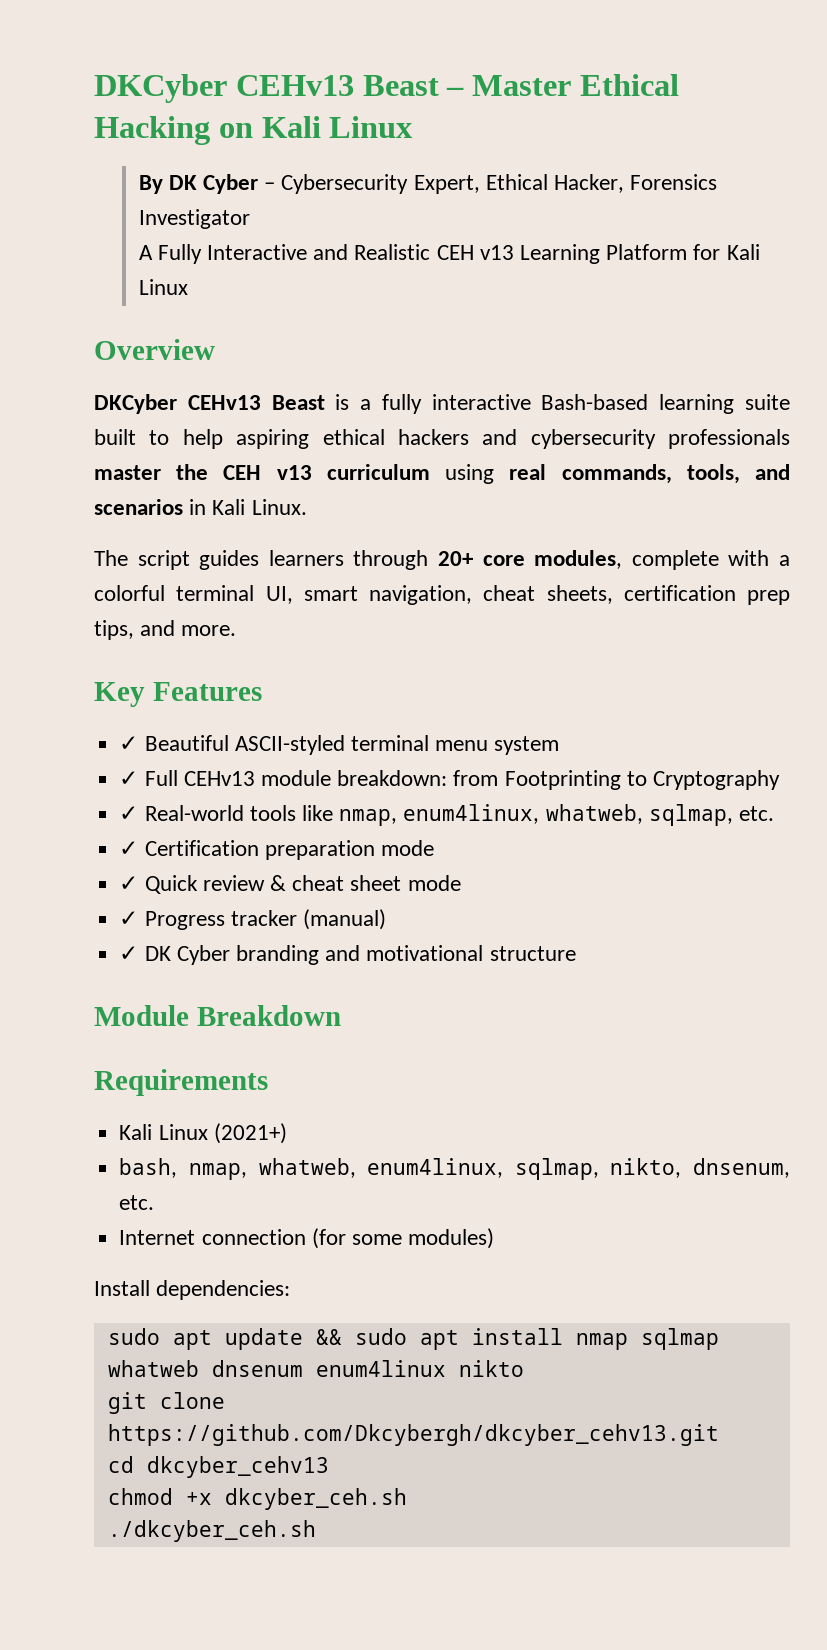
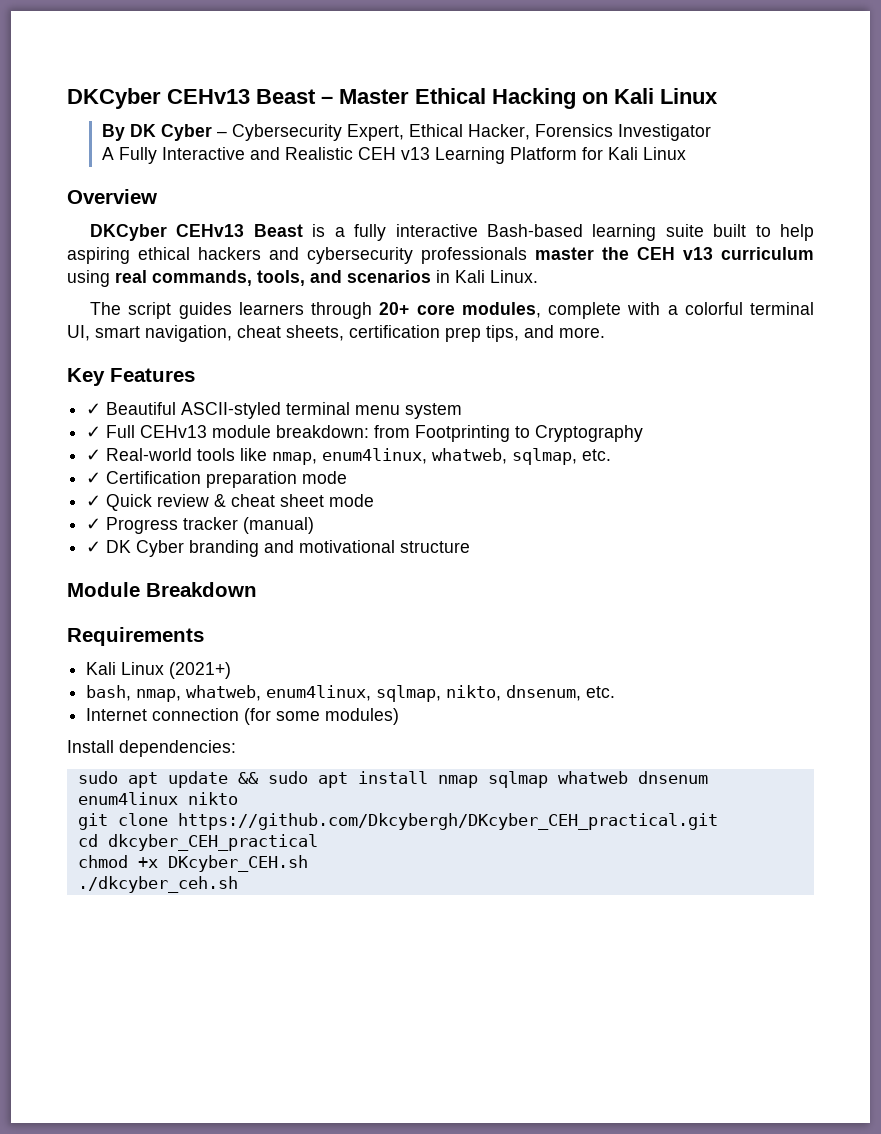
[107,1424,719,1446] https://github.com/Dkcybergh/dkcyber_cehv13.git -> [177,813,718,830] https://github.com/Dkcybergh/DKcyber_CEH_practical.git
[146,1456,329,1478] dkcyber_cehv13 -> [107,834,318,851] dkcyber_CEH_practical
[224,1488,407,1510] dkcyber_ceh.sh -> [167,855,308,872] DKcyber_CEH.sh

